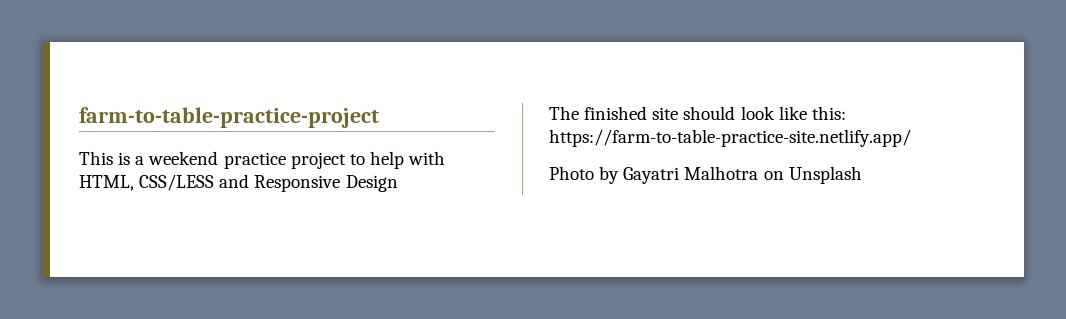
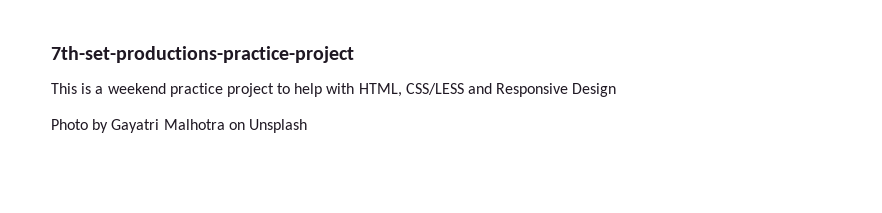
[79,107,379,128] farm-to-table-practice-project -> [51,46,354,63] 7th-set-productions-practice-project
[549,106,846,120] [549,129,911,147] // The finished site should look like this: https://farm-to-table-practice-site.netlify.app/ -> (617, 90) none

